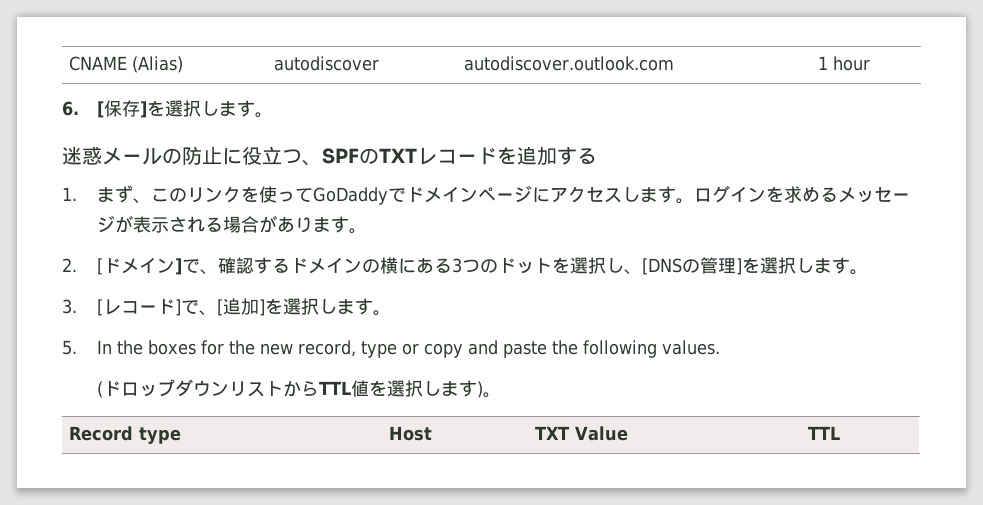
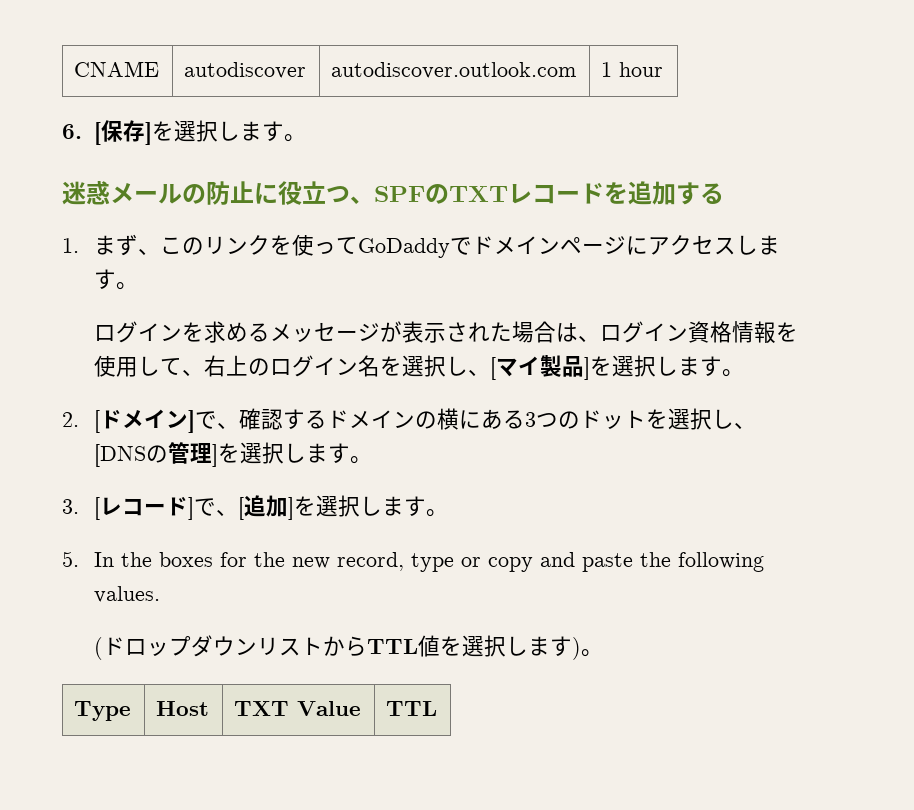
[132,56,184,73] (Alias) -> (160, 69) none
(695, 201) none -> (138, 286) //
[205,215,314,233] る場合があり -> [489,321,798,344] [93,355,678,380] た場合は、ログイン資格情報を使用して、右上のログイン名を選択し、[マイ製品]を選択し
[69,426,182,444] Record type -> [74,701,132,721] Type

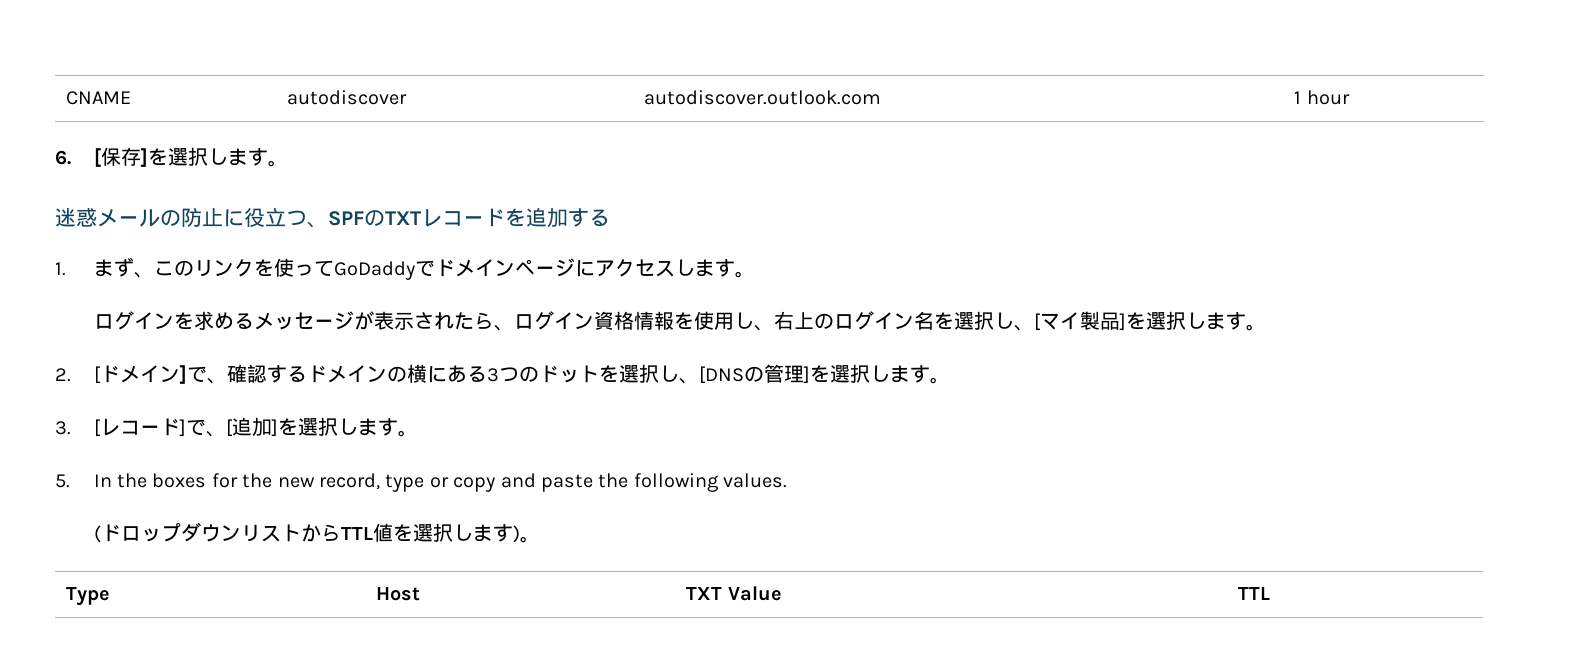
[511,321,578,343] 場合は -> [473,312,494,329] ら
[159,358,182,375] て -> (754, 320) none

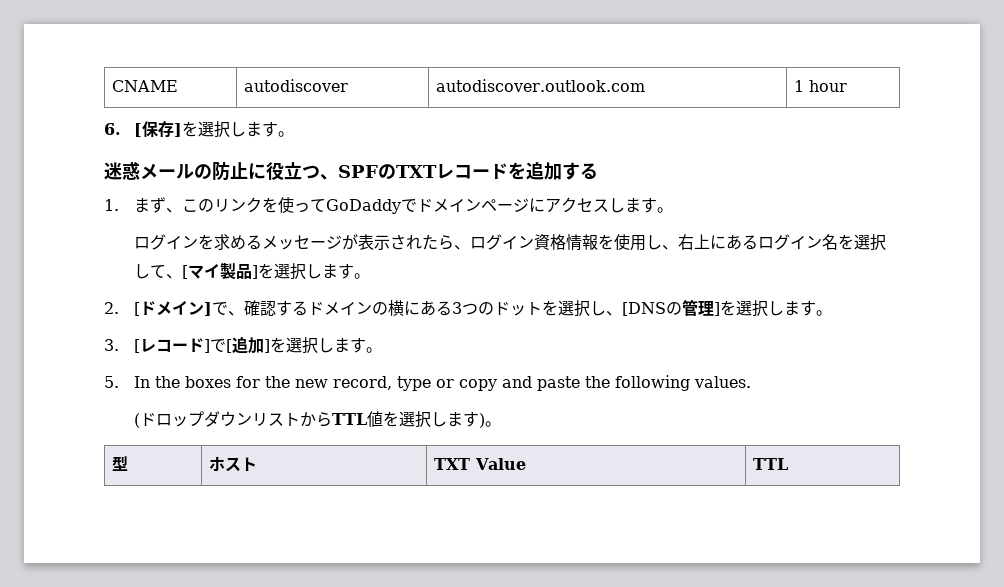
[813,313,834,329] の -> [710,234,759,250] にある
(1014, 320) none -> [150,265,167,278] て
[205,431,226,437] 、 -> (227, 345) none
[66,587,111,606] [376,587,421,601] Type | Host -> [112,456,129,471] [209,456,258,472] 型 | ホスト

